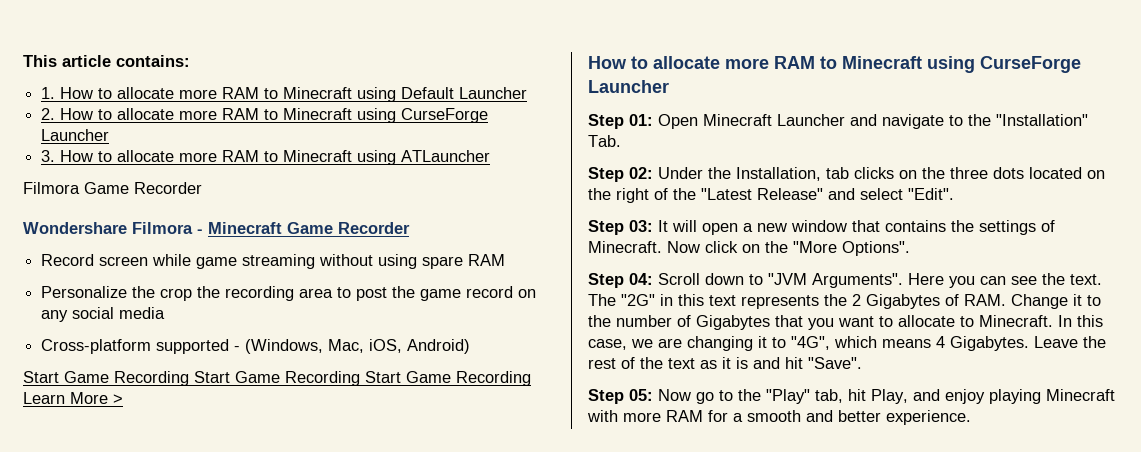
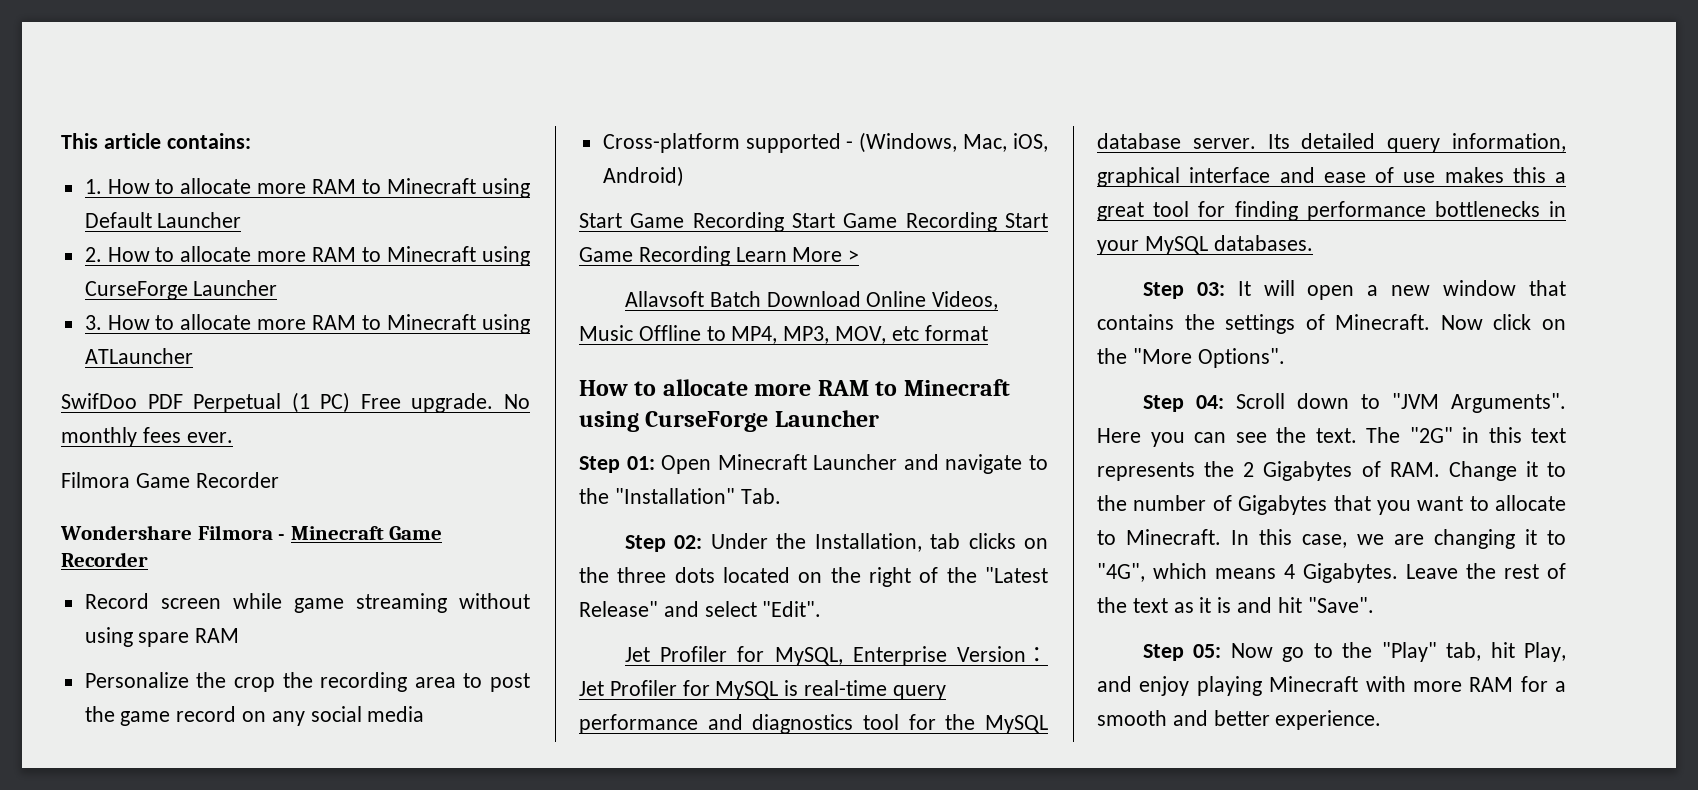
(491, 156) none -> [61,392,530,413] [61,427,233,447] // SwifDoo PDF Perpetual (1 PC) Free upgrade. No monthly fees ever.
(123, 399) none -> [624,291,999,310] [579,325,988,344] // Allavsoft Batch Download Online Videos, Music Offline to MP4, MP3, MOV, etc format
(954, 194) none -> [624,646,1048,666] [579,680,946,700] [579,714,1048,734] [1097,133,1566,153] [1097,167,1566,187] [1097,201,1566,221] [1097,235,1313,255] // Jet Profiler for MySQL, Enterprise Version：Jet Profiler for MySQL is real-time query performance and diagnostics tool for the MySQL database server. Its detailed query information, graphical interface and ease of use makes this a great tool for finding performance bottlenecks in your MySQL databases.

